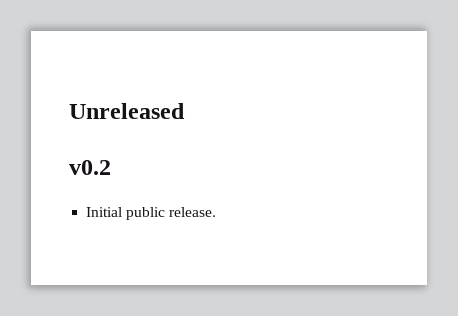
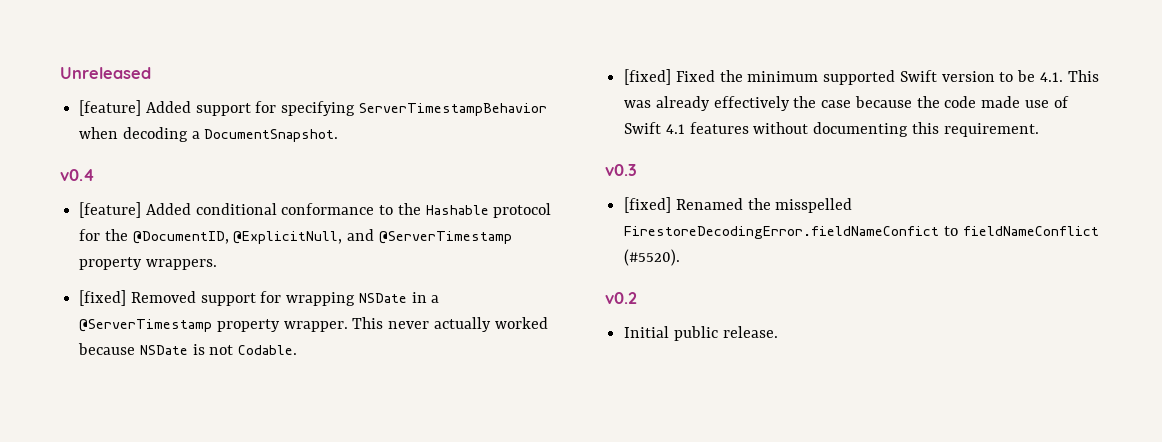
(185, 111) none -> [79,100,547,116] [79,127,339,142] [60,169,95,181] [79,202,552,218] [79,229,512,244] [79,257,217,270] [79,290,440,306] [79,317,548,332] [78,343,298,355] [624,69,1099,85] [624,96,1069,111] [624,122,1039,137] [605,164,637,176] [624,197,853,213] [624,226,1099,239] [624,249,681,266] // [feature] Added support for specifying ServerTimestampBehavior when decoding a DocumentSnapshot. // v0.4 // [feature] Added conditional conformance to the Hashable protocol for the @DocumentID, @ExplicitNull, and @ServerTimestamp property wrappers. // [fixed] Removed support for wrapping NSDate in a @ServerTimestamp property wrapper. This never actually worked because NSDate is not Codable. // [fixed] Fixed the minimum supported Swift version to be 4.1. This was already effectively the case because the code made use of Swift 4.1 features without documenting this requirement. // v0.3 // [fixed] Renamed the misspelled FirestoreDecodingError.fieldNameConfict to fieldNameConflict (#5520).

